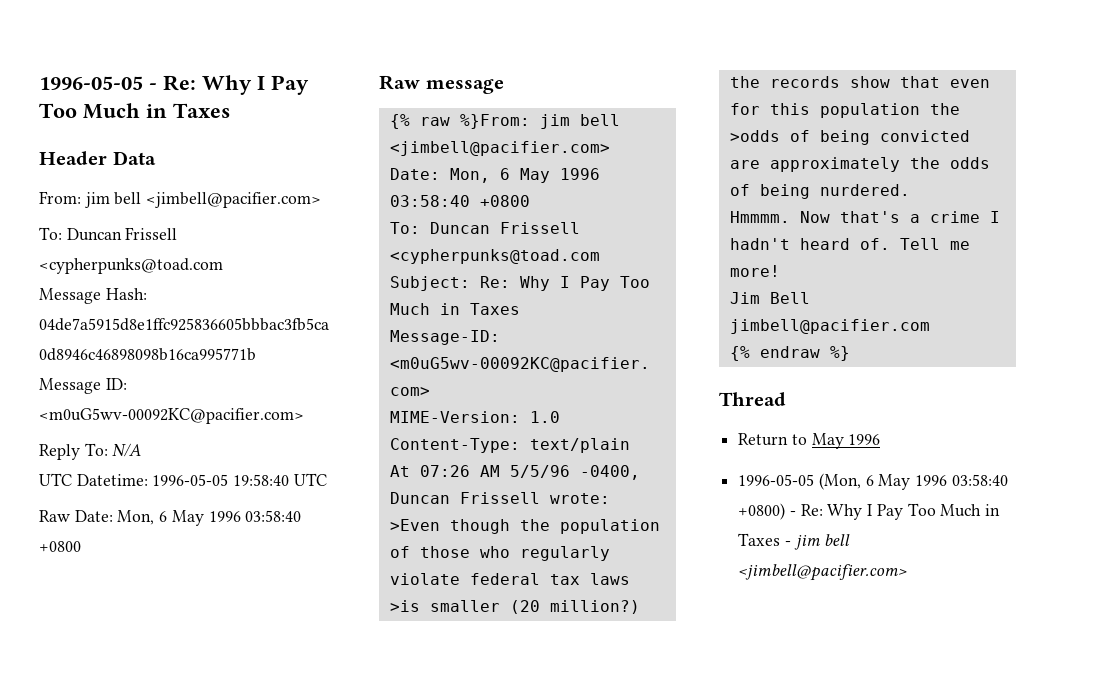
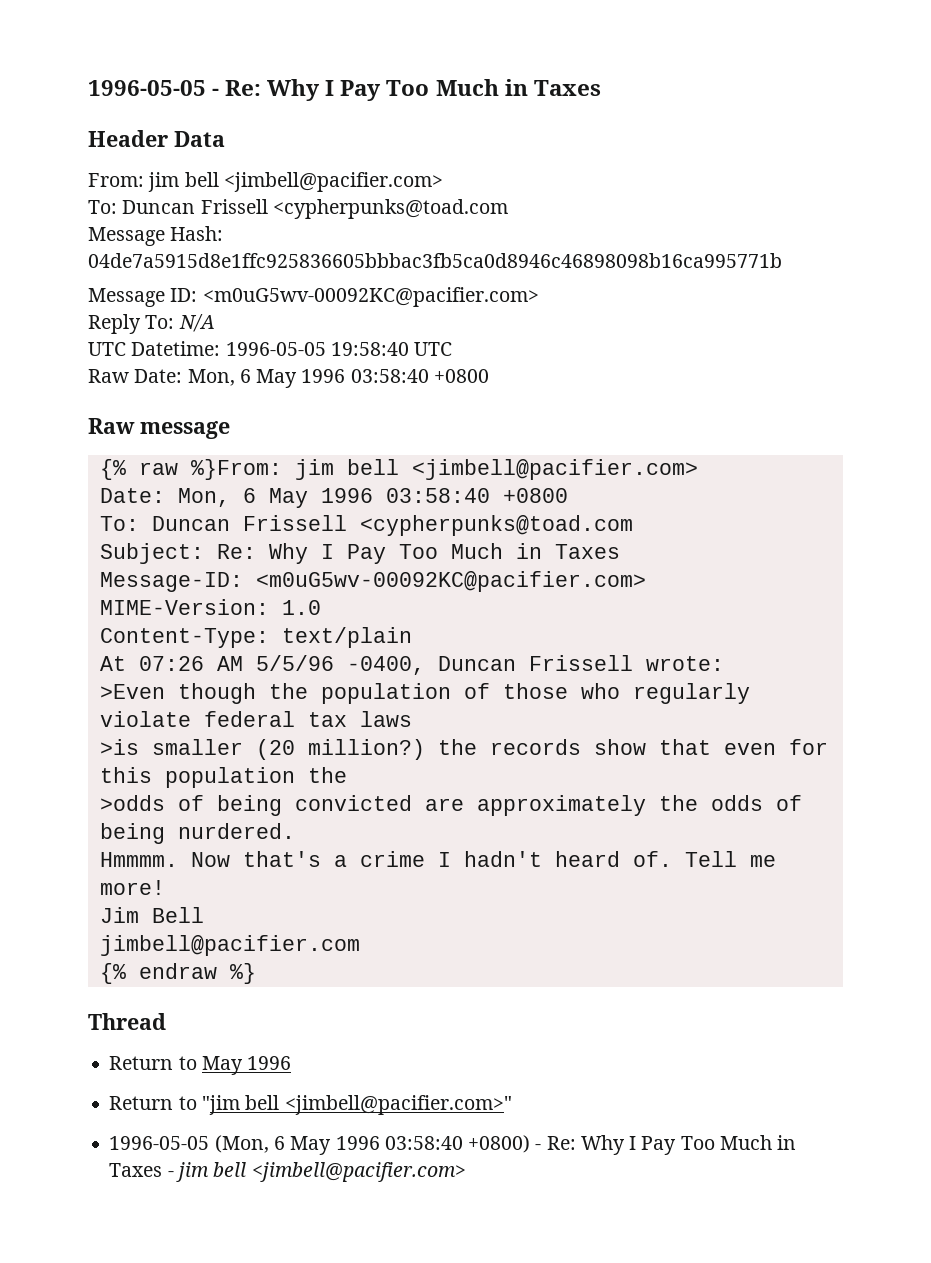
(881, 439) none -> [109,1095,512,1115] // Return to "jim bell <jimbell@pacifier.com>"

